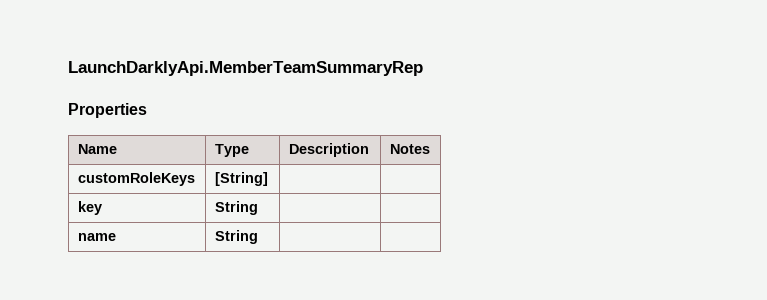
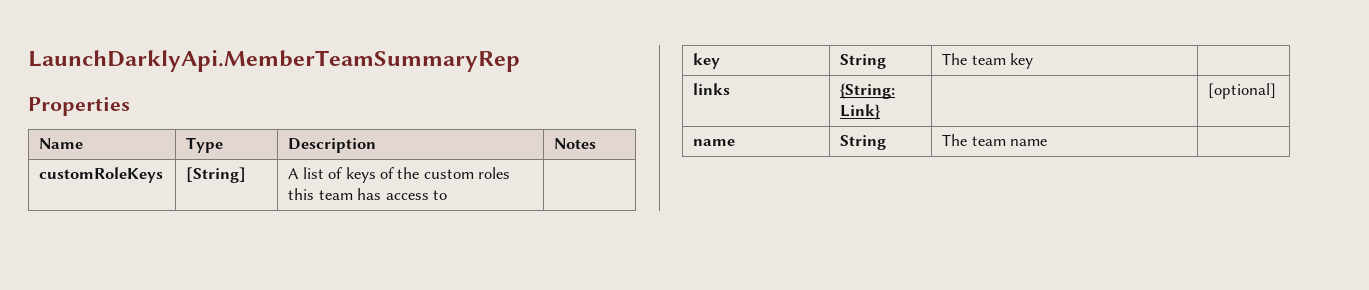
[77,201,102,215] [214,201,258,215] | // key | String | | -> [288,167,511,183] [288,188,447,200] [693,53,721,69] [840,54,887,69] [942,53,1034,69] [693,83,731,95] [840,83,896,99] [840,104,881,120] [1208,83,1277,99] A list of keys of the custom roles this team has access to | // key | String | The team key | // links | {String: Link} | | [optional]
(258, 237) none -> [942,134,1048,146] The team name

